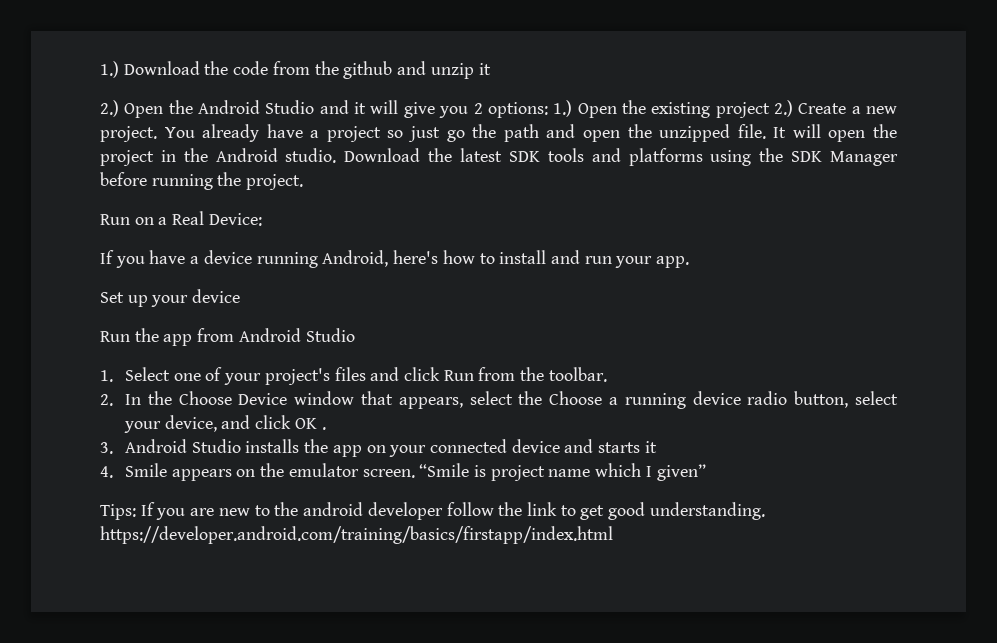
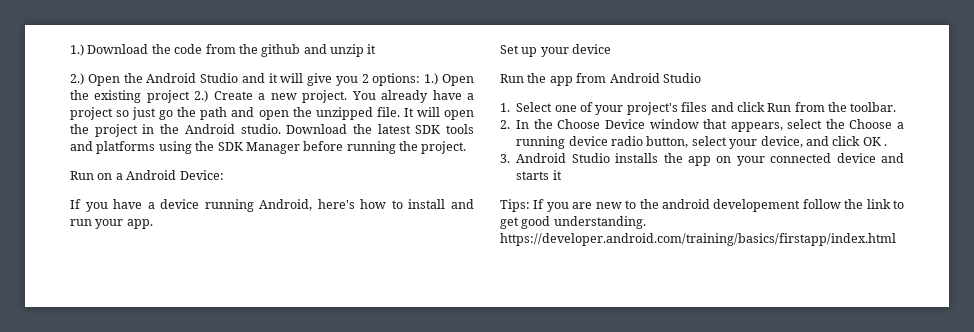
[172,211,205,225] Real -> [126,170,177,180] Android
[100,463,706,481] // 4. Smile appears on the emulator screen. “Smile is project name which I given” -> (562, 175) none
[367,502,443,520] developer -> [713,199,801,212] developement

